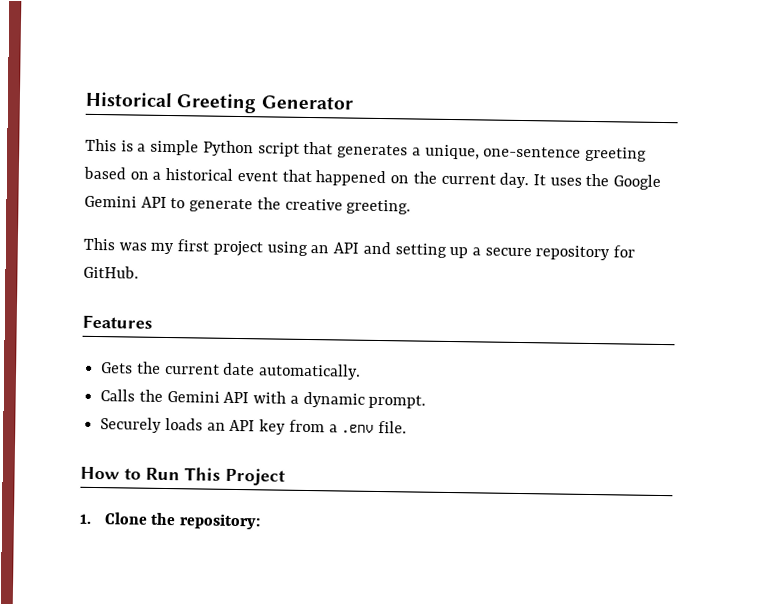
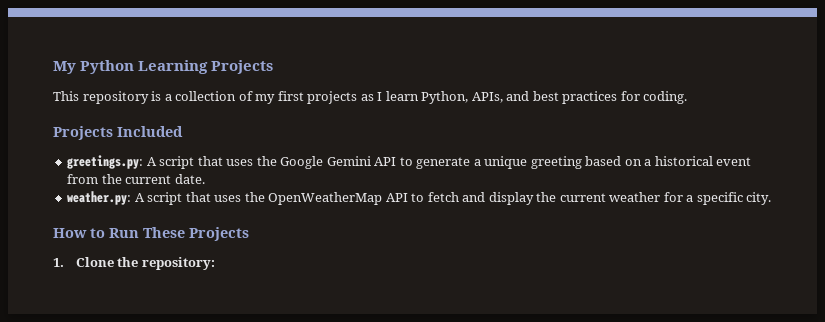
[85,91,353,114] [85,138,117,152] Historical Greeting Generator // This -> [53,60,274,74] [53,91,149,104] My Python Learning Projects // This repository
[150,139,647,162] [83,166,546,189] simple Python script that generates a unique, one-sentence greeting based on a historical event that happened on the current day. It -> [175,91,688,104] [53,126,183,140] [67,155,223,169] collection of my first projects as I learn Python, APIs, and best practices for coding. // Projects Included // greetings.py: A script that
[256,197,412,215] [83,237,636,261] [83,265,139,279] [82,314,153,329] [101,361,362,380] [100,389,427,409] [100,417,408,435] the creative greeting. // This was my first project using an API and setting up a secure repository for GitHub. // Features // Gets the current date automatically. // Calls the Gemini API with a dynamic prompt. // Securely loads an API key from a .env file. -> [473,156,752,169] [67,174,205,184] [67,191,772,205] a unique greeting based on a historical event from the current date. // weather.py: A script that uses the OpenWeatherMap API to fetch and display the current weather for a specific city.
[184,467,286,486] This Project -> [143,227,249,241] These Projects

